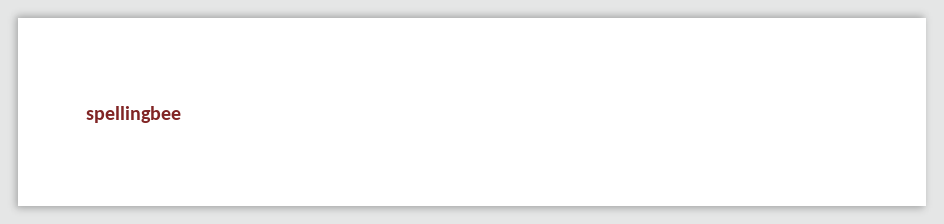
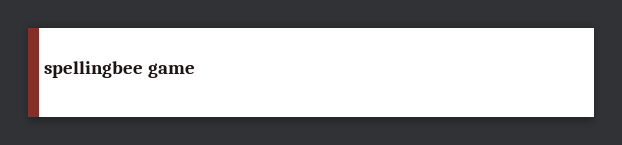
(181, 114) none -> [147,63,195,78] game

